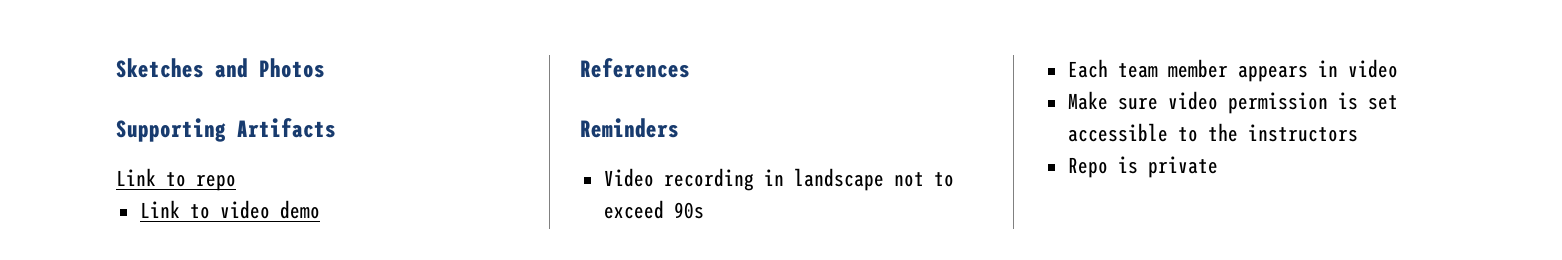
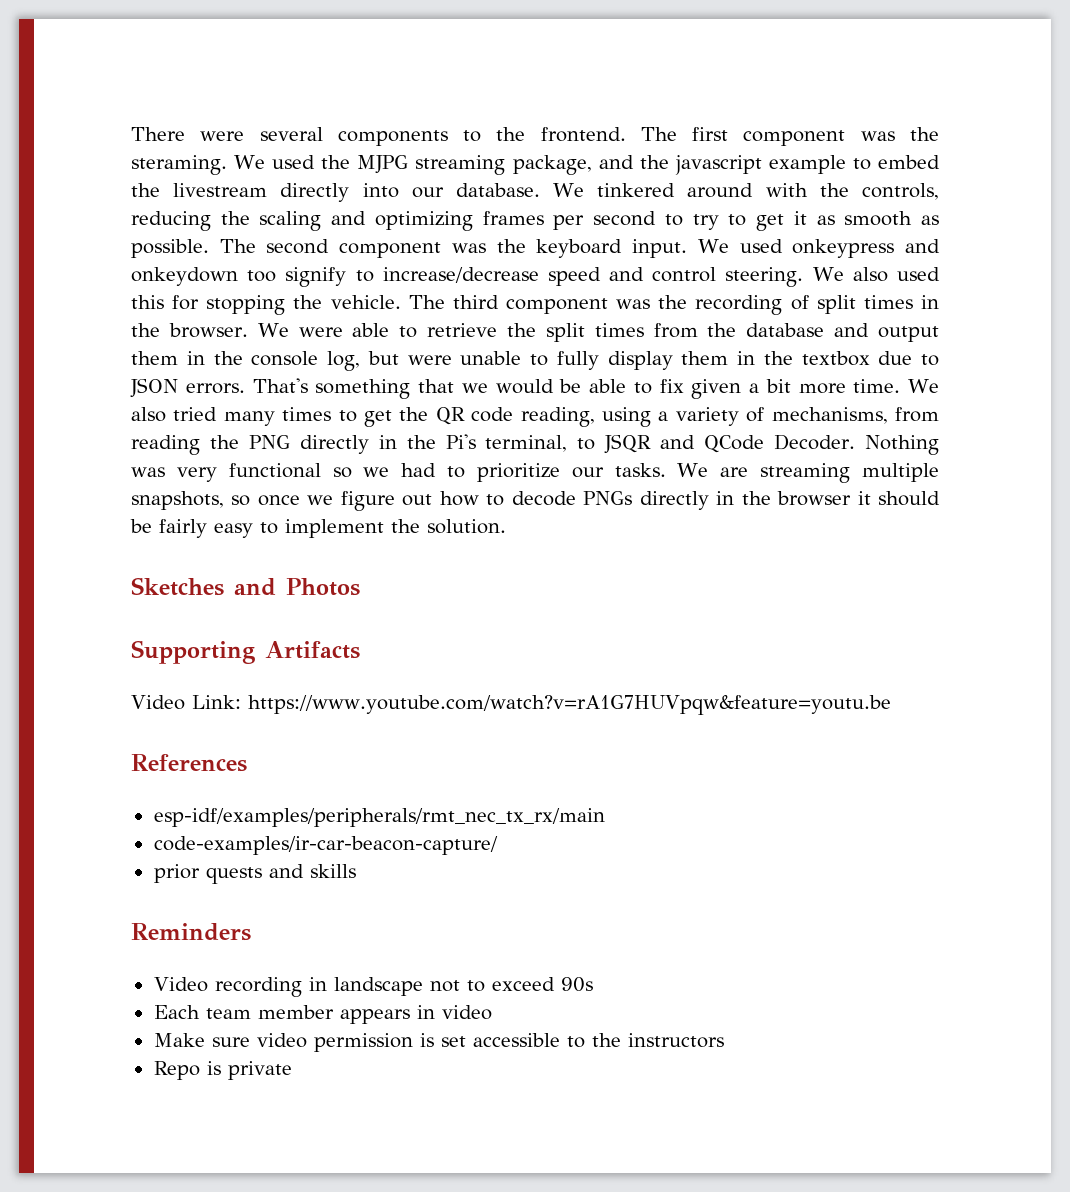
(116, 68) none -> [131,127,939,146] [131,155,940,175] [131,183,939,202] [131,211,940,231] [131,239,940,258] [131,267,940,287] [131,295,939,315] [131,323,939,342] [131,351,939,371] [130,378,940,399] [131,407,939,427] [131,434,939,455] [131,463,939,483] [131,491,940,511] [130,519,506,538] There were several components to the frontend. The first component was the steraming. We used the MJPG streaming package, and the javascript example to embed the livestream directly into our database. We tinkered around with the controls, reducing the scaling and optimizing frames per second to try to get it as smooth as possible. The second component was the keyboard input. We used onkeypress and onkeydown too signify to increase/decrease speed and control steering. We also used this for stopping the vehicle. The third component was the recording of split times in the browser. We were able to retrieve the split times from the database and output them in the console log, but were unable to fully display them in the textbox due to JSON errors. That's something that we would be able to fix given a bit more time. We also tried many times to get the QR code reading, using a variety of mechanisms, from reading the PNG directly in the Pi's terminal, to JSQR and QCode Decoder. Nothing was very functional so we had to prioritize our tasks. We are streaming multiple snapshots, so once we figure out how to decode PNGs directly in the browser it should be fairly easy to implement the solution. //
[116,168,236,191] [139,200,320,219] [580,58,690,78] Link to repo // Link to video demo // References -> [131,694,891,715] [131,754,247,772] [153,808,605,827] [153,836,498,855] [153,864,356,884] Video Link: https://www.youtube.com/watch?v=rA1G7HUVpqw&feature=youtu.be // References // esp-idf/examples/peripherals/rmt_nec_tx_rx/main // code-examples/ir-car-beacon-capture/ // prior quests and skills

